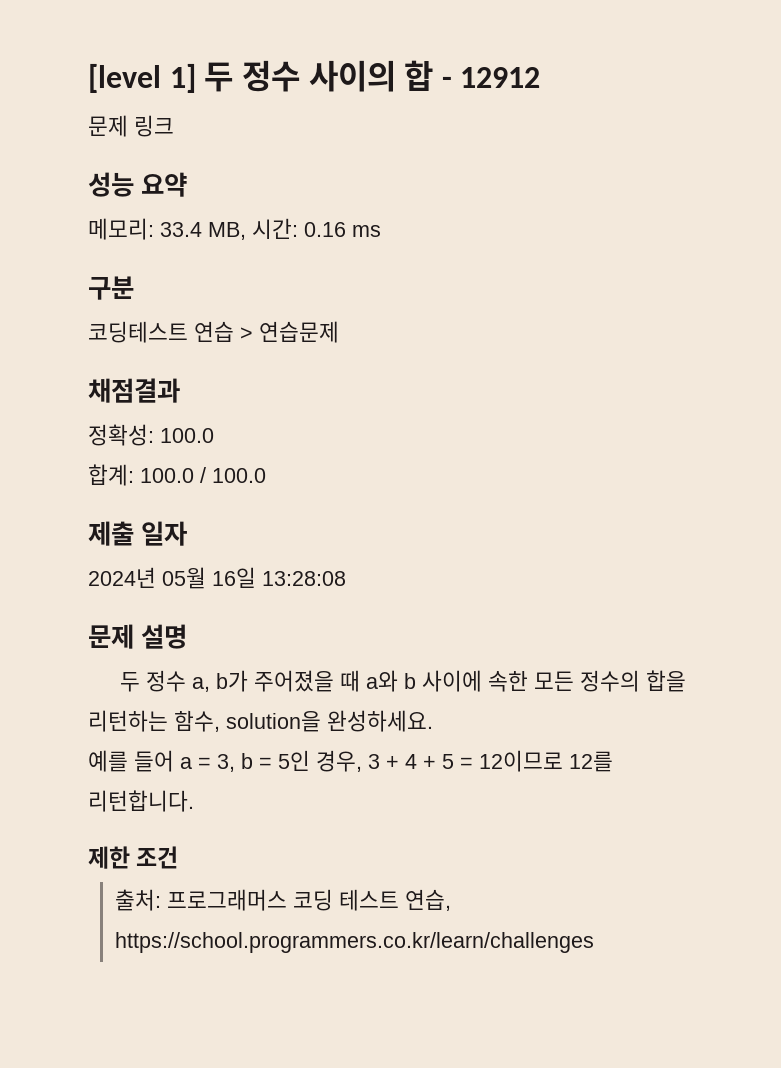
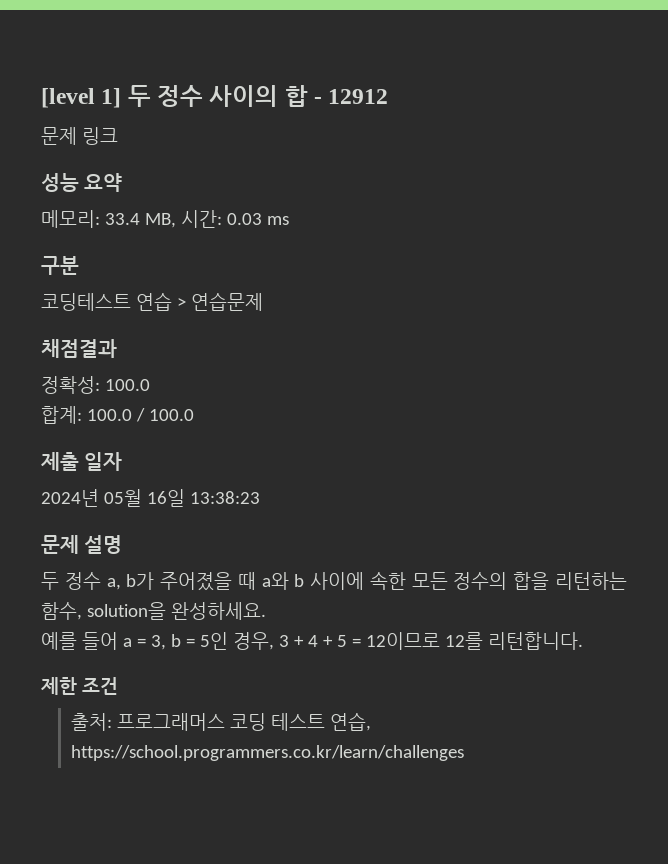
[304,222,346,237] 0.16 -> [226,213,262,225] 0.03
[262,571,346,586] 13:28:08 -> [189,491,260,504] 13:38:23

